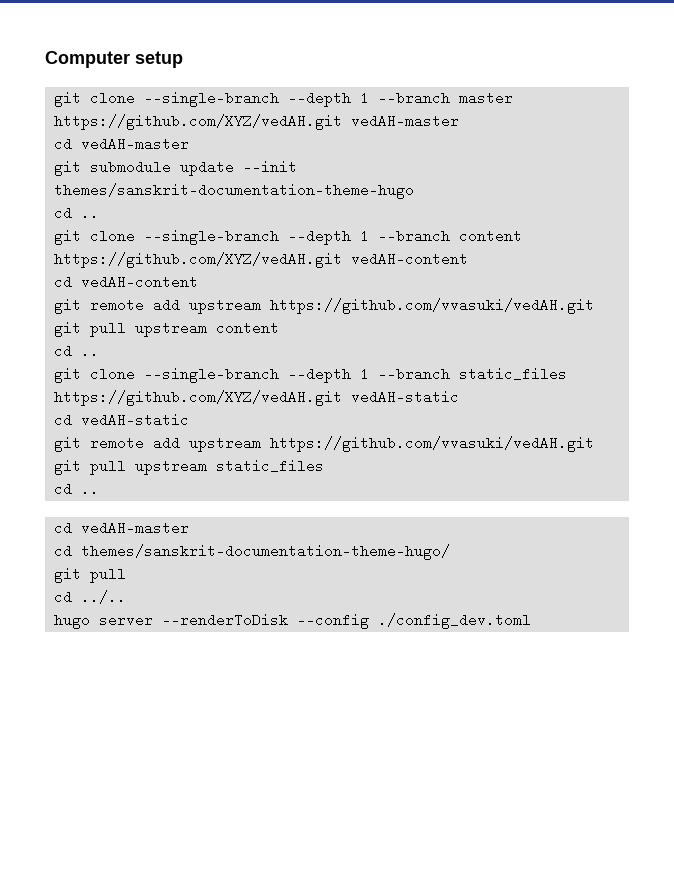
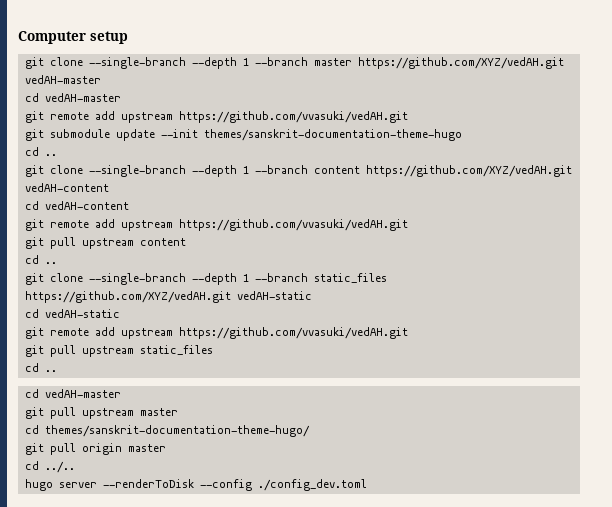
(189, 144) none -> [24,111,408,123] // git remote add upstream https://github.com/vvasuki/vedAH.git
(189, 528) none -> [24,407,178,419] // git pull upstream master
(126, 576) none -> [81,443,166,455] origin master

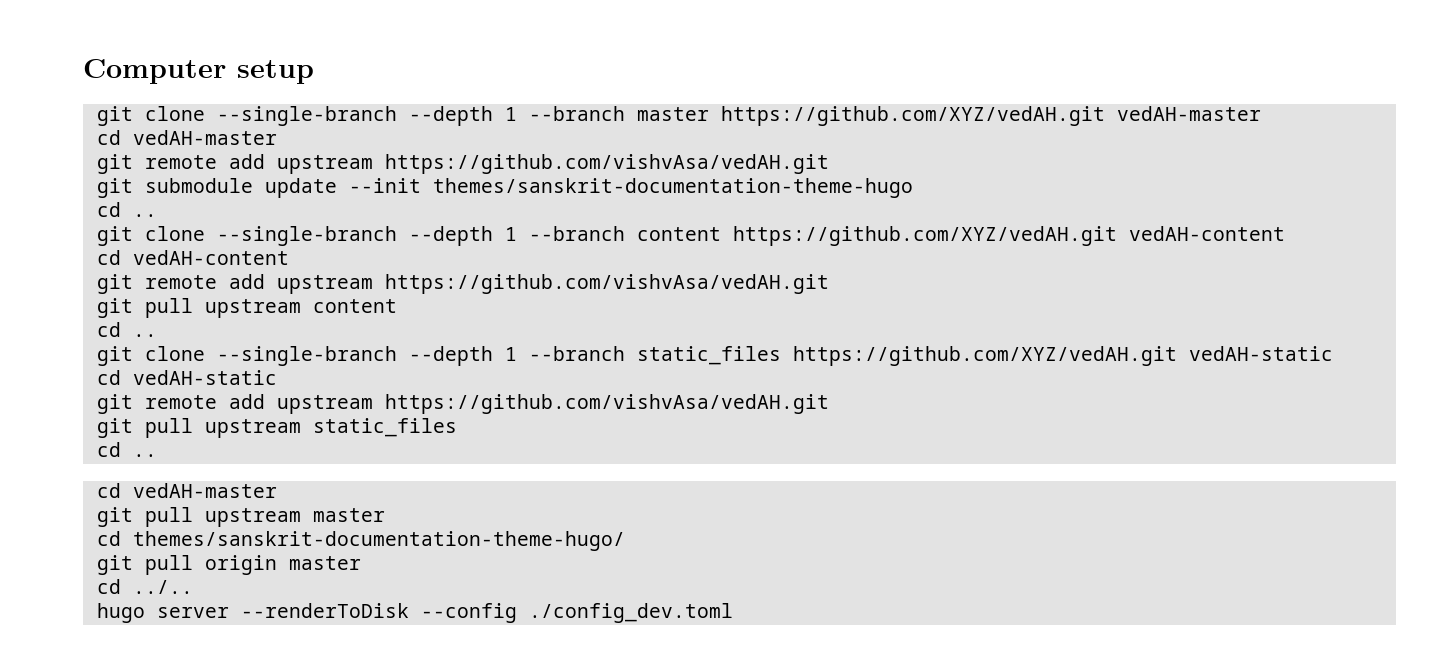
[178,111,408,123] https://github.com/vvasuki/vedAH.git -> [384,154,829,174] https://github.com/vishvAsa/vedAH.git
[178,219,408,231] https://github.com/vvasuki/vedAH.git -> [384,274,829,294] https://github.com/vishvAsa/vedAH.git
[178,327,408,339] https://github.com/vvasuki/vedAH.git -> [384,394,829,414] https://github.com/vishvAsa/vedAH.git

